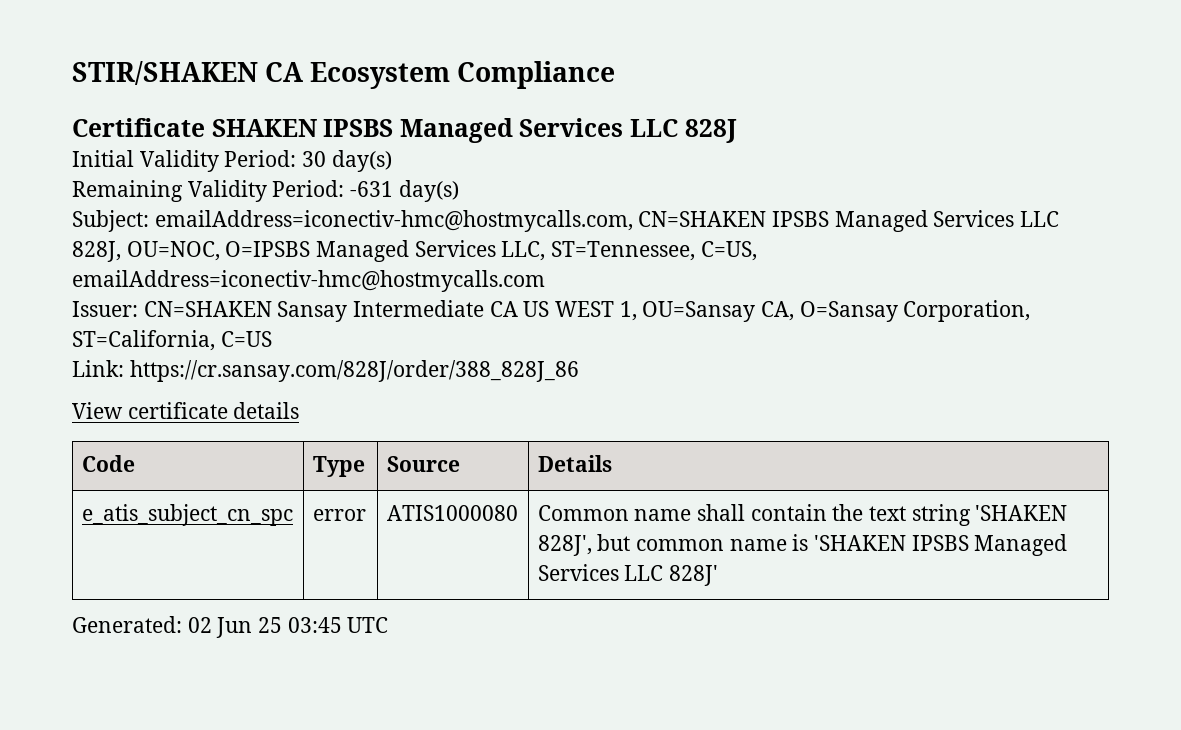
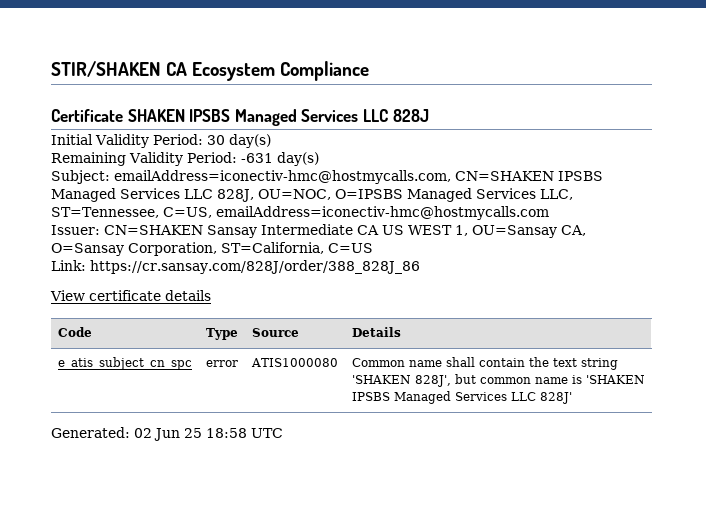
[287,617,342,633] 03:45 -> [206,428,247,438] 18:58

